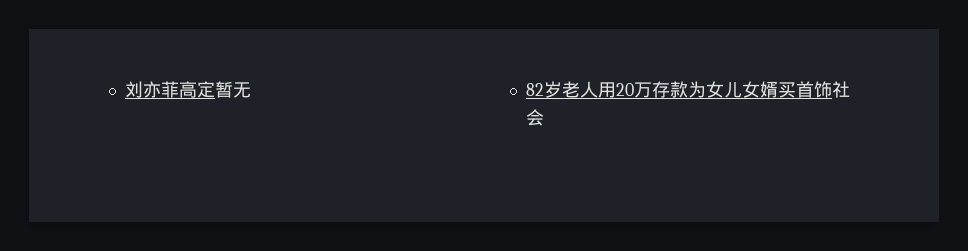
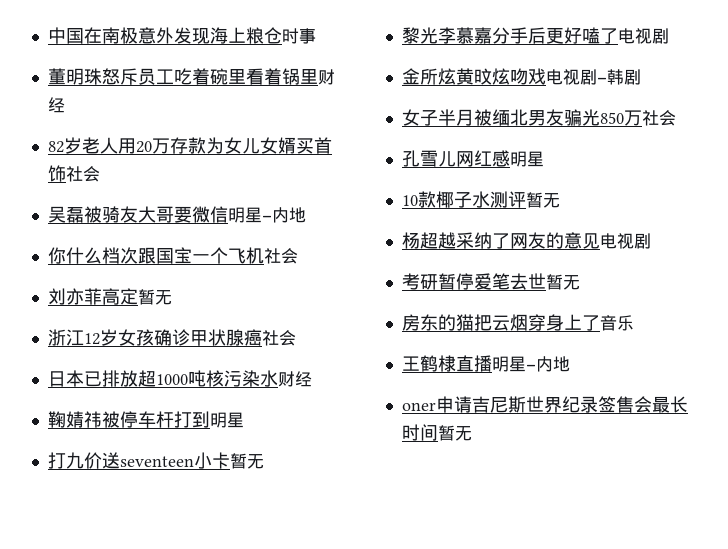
[124,81,251,98] 刘亦菲高定暂无 -> [47,27,316,44] [47,68,335,85] [47,97,65,113] 中国在南极意外发现海上粮仓时事 // 董明珠怒斥员工吃着碗里看着锅里财经
(544, 117) none -> [47,206,306,223] [47,247,298,264] [47,288,172,305] [47,329,296,346] [47,370,312,387] [47,411,244,428] [47,452,264,469] [401,27,669,44] [401,68,641,85] [401,109,676,126] [401,150,544,167] [401,191,560,208] [401,232,651,249] [401,273,580,290] [401,314,634,331] [401,355,570,372] [401,396,688,413] [401,424,472,441] // 吴磊被骑友大哥要微信明星-内地 // 你什么档次跟国宝一个飞机社会 // 刘亦菲高定暂无 // 浙江12岁女孩确诊甲状腺癌社会 // 日本已排放超1000吨核污染水财经 // 鞠婧祎被停车杆打到明星 // 打九价送seventeen小卡暂无 // 黎光李慕嘉分手后更好嗑了电视剧 // 金所炫黄旼炫吻戏电视剧-韩剧 // 女子半月被缅北男友骗光850万社会 // 孔雪儿网红感明星 // 10款椰子水测评暂无 // 杨超越采纳了网友的意见电视剧 // 考研暂停爱笔去世暂无 // 房东的猫把云烟穿身上了音乐 // 王鹤棣直播明星-内地 // oner申请吉尼斯世界纪录签售会最长时间暂无

